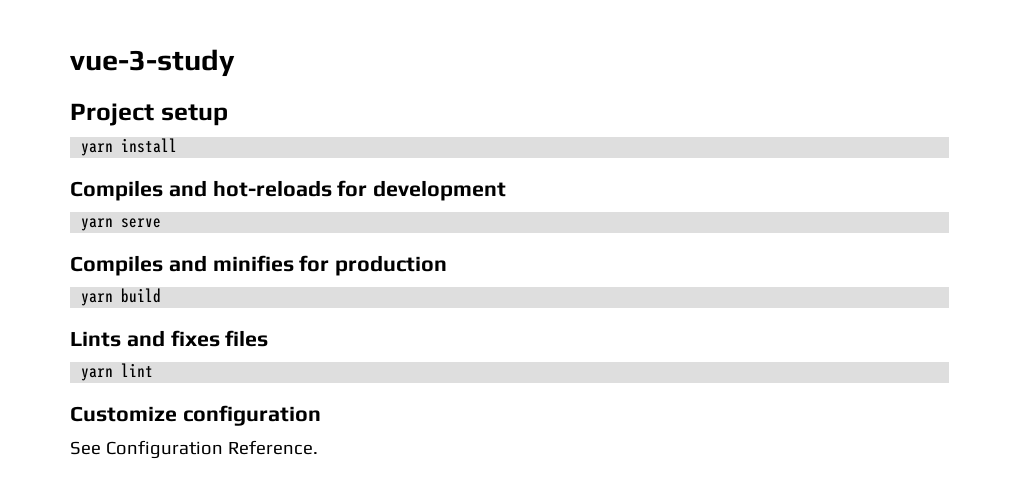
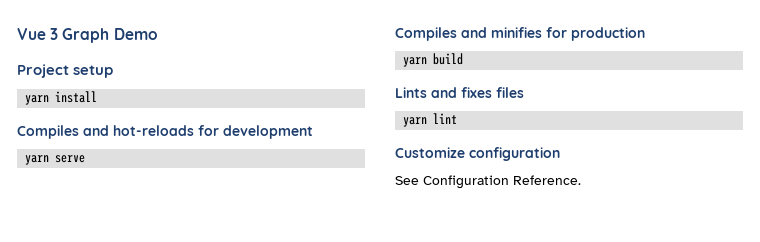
[70,49,235,77] vue-3-study -> [17,28,158,43] Vue 3 Graph Demo

